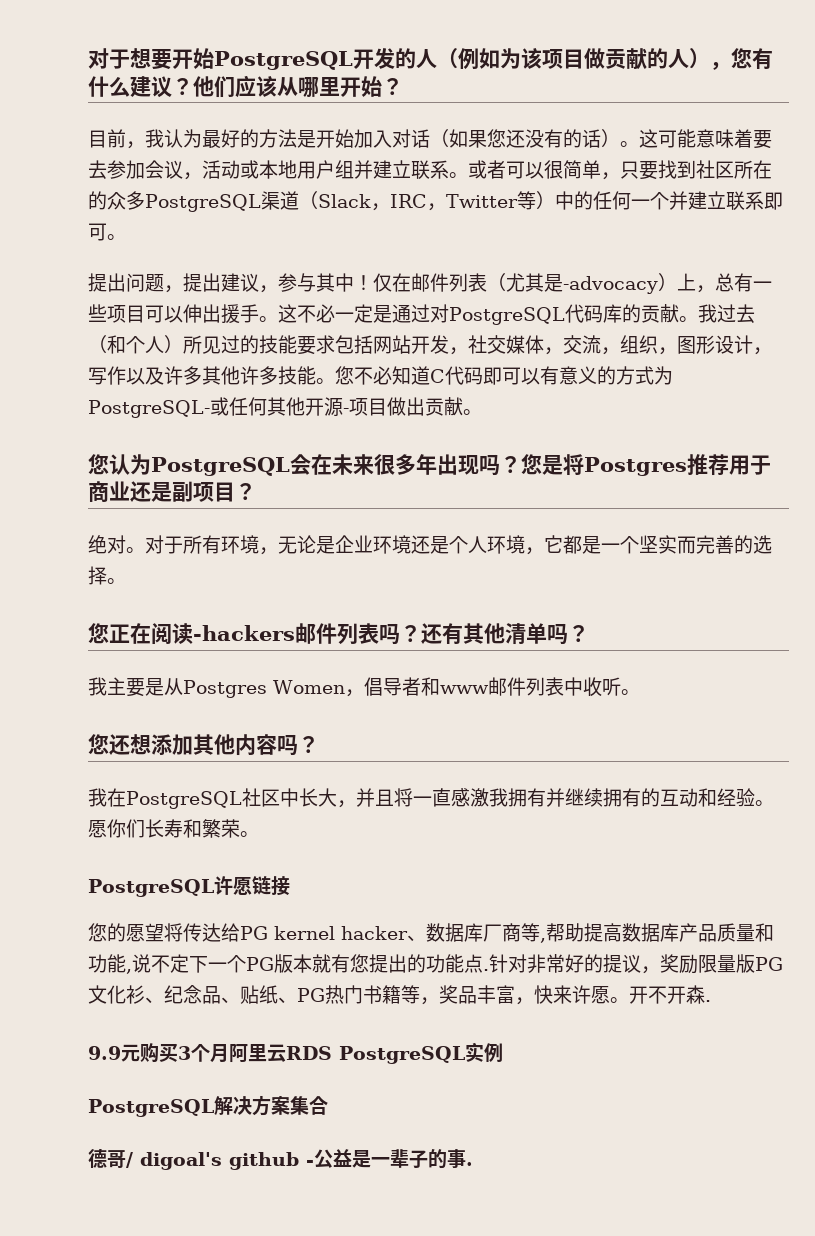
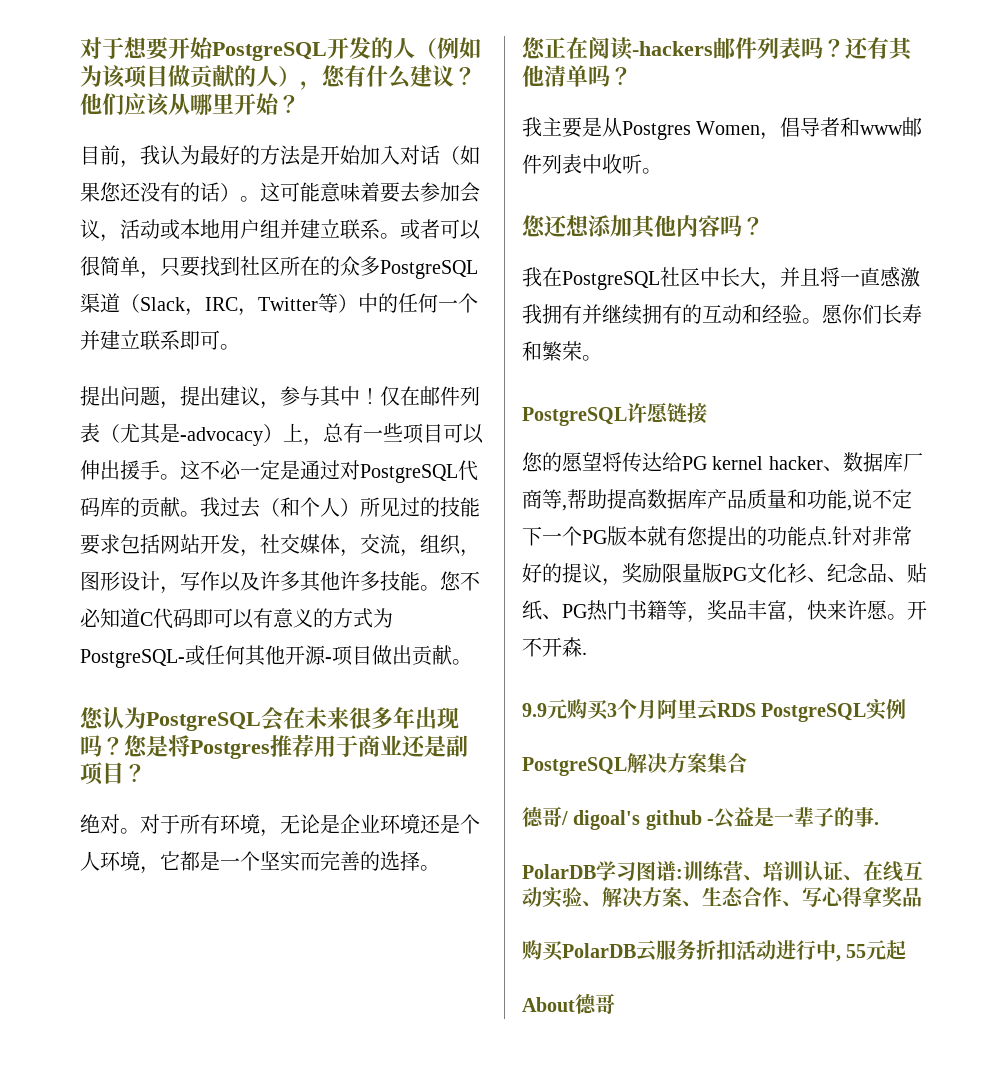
(473, 1164) none -> [522,861,923,882] [522,886,922,908] [522,940,907,962] [522,994,615,1014] // PolarDB学习图谱:训练营、培训认证、在线互动实验、解决方案、生态合作、写心得拿奖品 // 购买PolarDB云服务折扣活动进行中, 55元起 // About德哥

